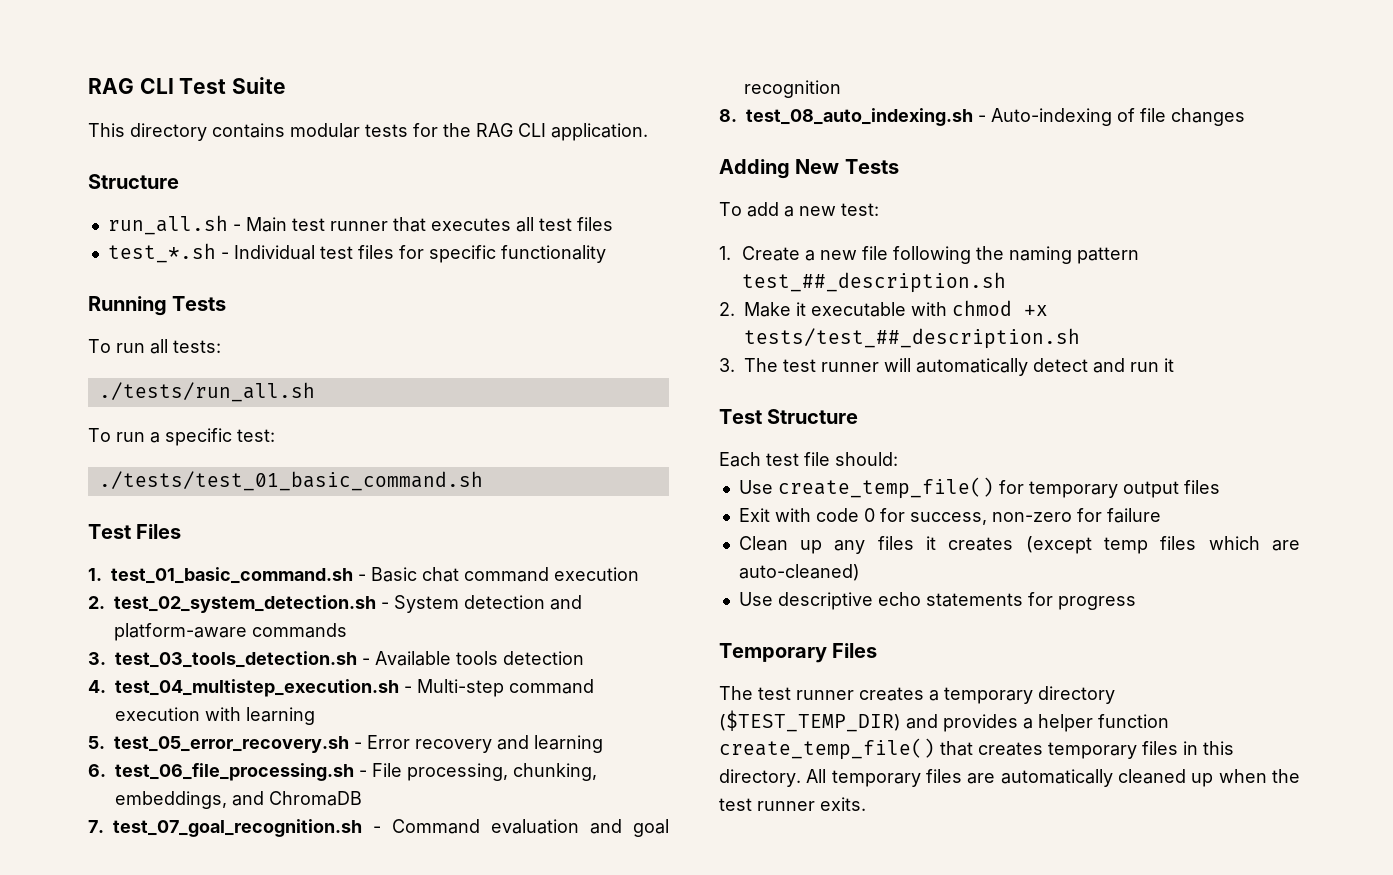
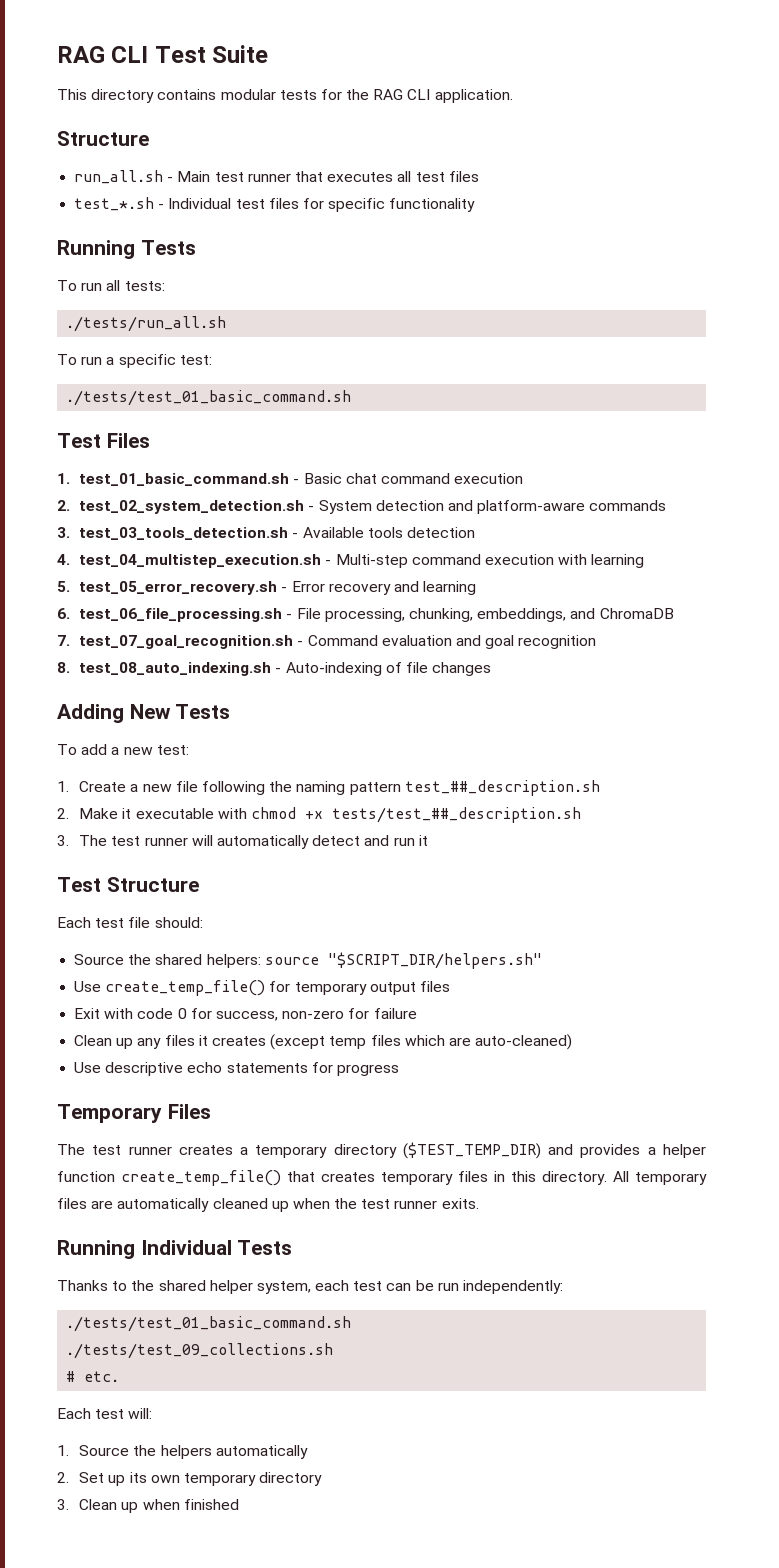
(898, 459) none -> [74,952,542,969] // Source the shared helpers: source "$SCRIPT_DIR/helpers.sh"
(866, 804) none -> [57,1240,293,1259] [57,1280,564,1294] [66,1316,352,1332] [66,1343,334,1359] [66,1371,120,1382] [57,1408,153,1419] [57,1445,308,1459] [57,1472,323,1486] [57,1499,239,1513] // Running Individual Tests // Thanks to the shared helper system, each test can be run independently: // ./tests/test_01_basic_command.sh // ./tests/test_09_collections.sh // # etc. // Each test will: // 1. Source the helpers automatically // 2. Set up its own temporary directory // 3. Clean up when finished

